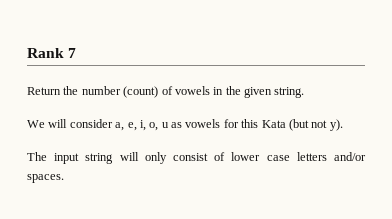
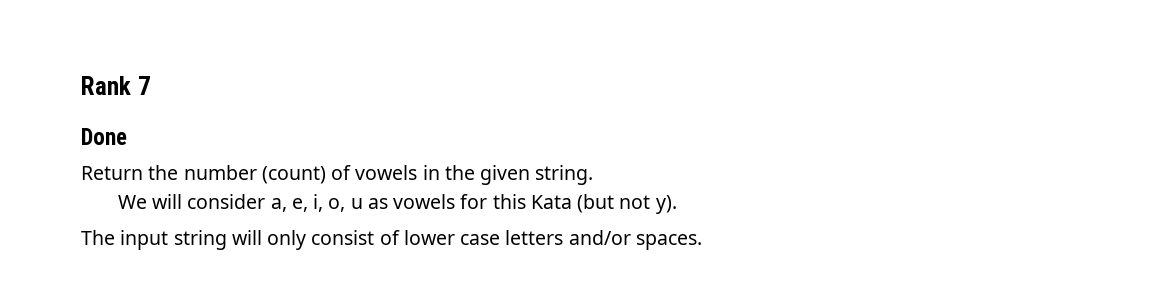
(77, 53) none -> [81,128,127,145] // Done

